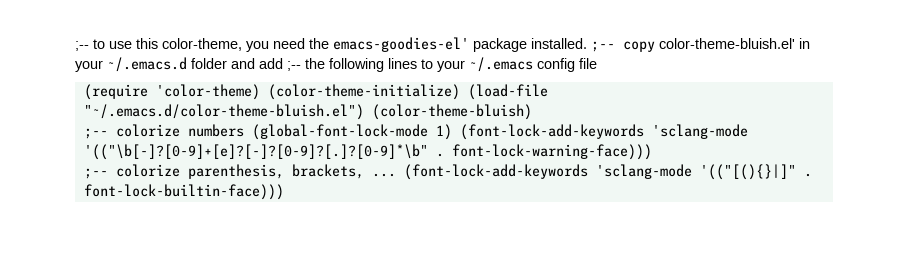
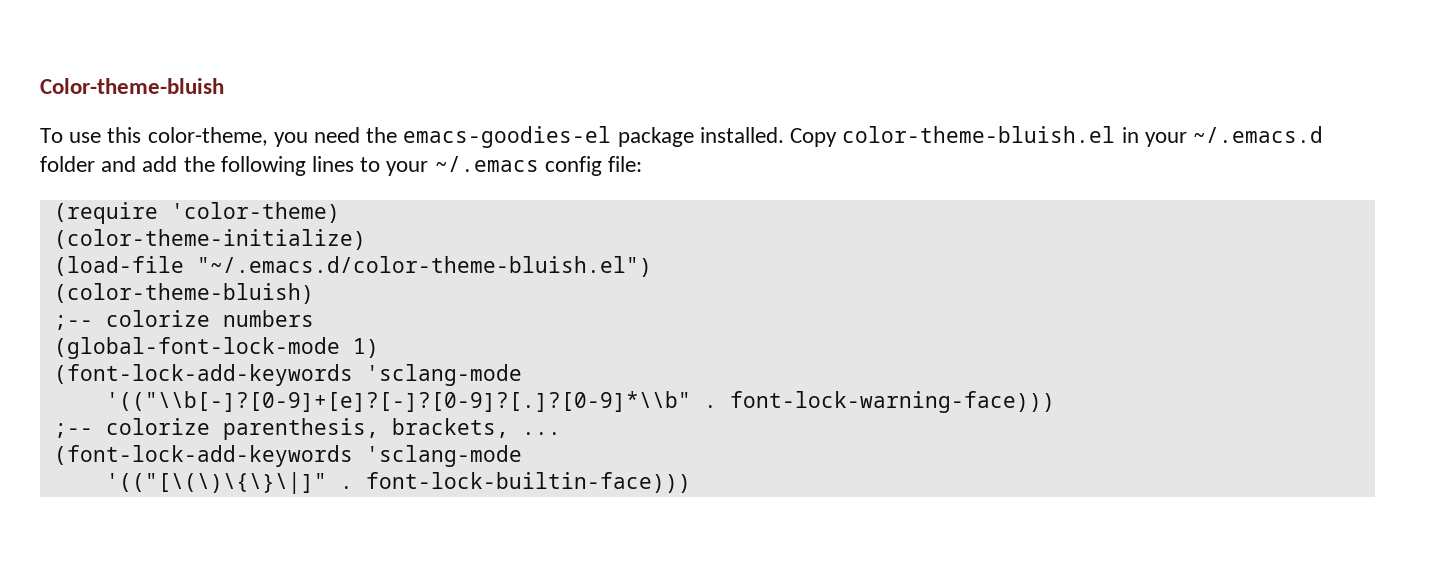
[75,39,105,51] ;-- to -> [40,78,224,94] [40,128,63,143] Color-theme-bluish // To
[333,37,469,52] emacs-goodies-el' -> [403,126,612,148] emacs-goodies-el
[591,38,795,52] ;-- copy color-theme-bluish.el' -> [790,126,1116,147] Copy color-theme-bluish.el
[287,61,301,71] ;-- -> (178, 164) none
[579,58,597,69] file -> [608,156,643,172] file:
(260, 92) none -> (340, 212) //
(460, 92) none -> (366, 239) //
(364, 112) none -> (652, 266) //
(244, 130) none -> (314, 318) //
[459,124,748,140] [83,144,428,160] (font-lock-add-keywords 'sclang-mode '(("\b[-]?[0-9]+[e]?[-]?[0-9]?[.]?[0-9]*\b" -> [53,364,522,386] [105,391,691,412] // (font-lock-add-keywords 'sclang-mode // '(("\\b[-]?[0-9]+[e]?[-]?[0-9]?[.]?[0-9]*\\b"
[403,164,796,180] (font-lock-add-keywords 'sclang-mode '(("[(){}|]" -> [53,445,522,467] [105,472,327,494] // (font-lock-add-keywords 'sclang-mode // '(("[\(\)\{\}\|]"

